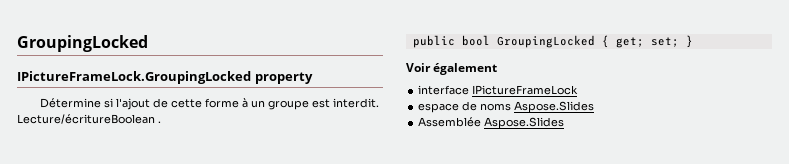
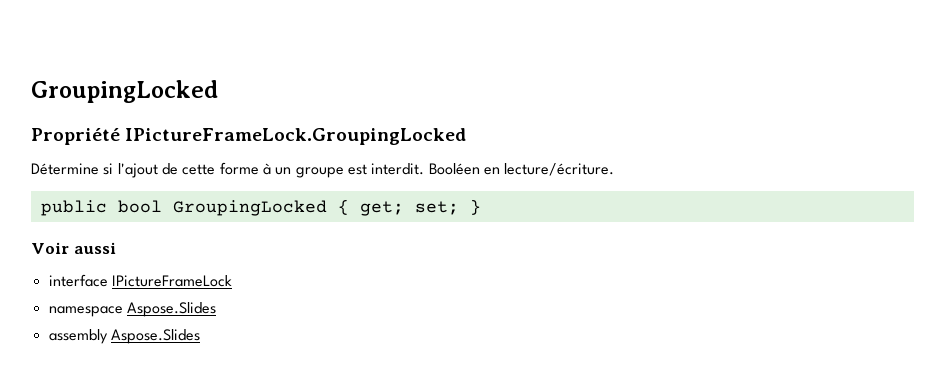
(148, 43) none -> [31,127,120,145] Propriété
[254,72,313,84] property -> (467, 136) none
[17,114,161,124] Lecture/écritureBoolean . -> [428,163,615,176] Booléen en lecture/écriture.
[433,63,498,75] également -> [73,242,116,254] aussi
[418,101,512,113] espace de noms -> [48,306,123,317] namespace
[418,117,482,127] Assemblée -> [48,329,108,344] assembly

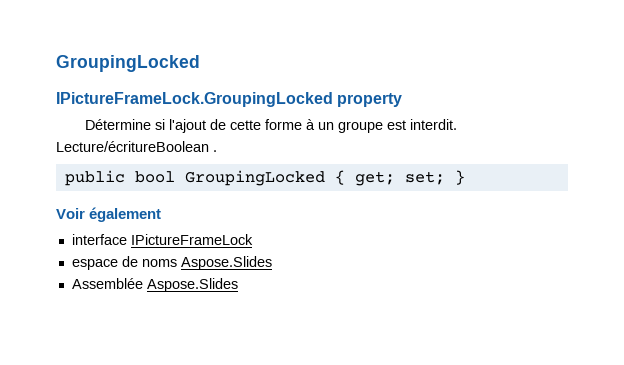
[31,127,120,145] Propriété -> (200, 63) none
(467, 136) none -> [337,93,403,107] property
[428,163,615,176] Booléen en lecture/écriture. -> [56,141,217,152] Lecture/écritureBoolean .
[73,242,116,254] aussi -> [89,207,162,222] également
[48,306,123,317] namespace -> [71,256,177,270] espace de noms
[48,329,108,344] assembly -> [71,278,143,289] Assemblée

